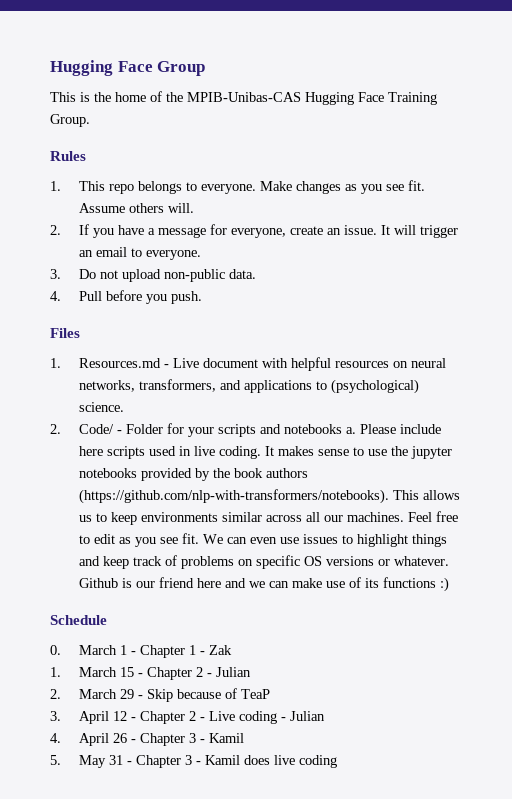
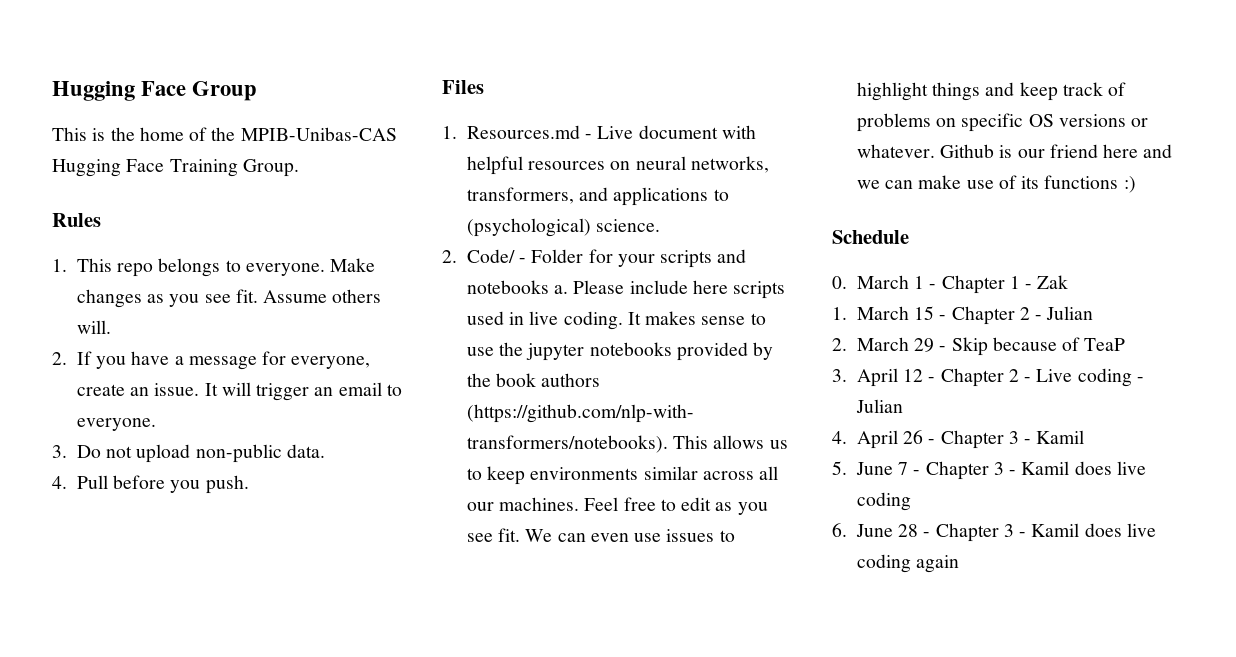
[78,755,337,768] May 31 - Chapter 3 - Kamil does live coding -> [855,461,1146,480] [856,492,911,511] [832,523,1156,542] [856,554,960,573] June 7 - Chapter 3 - Kamil does live coding // 6. June 28 - Chapter 3 - Kamil does live coding again

